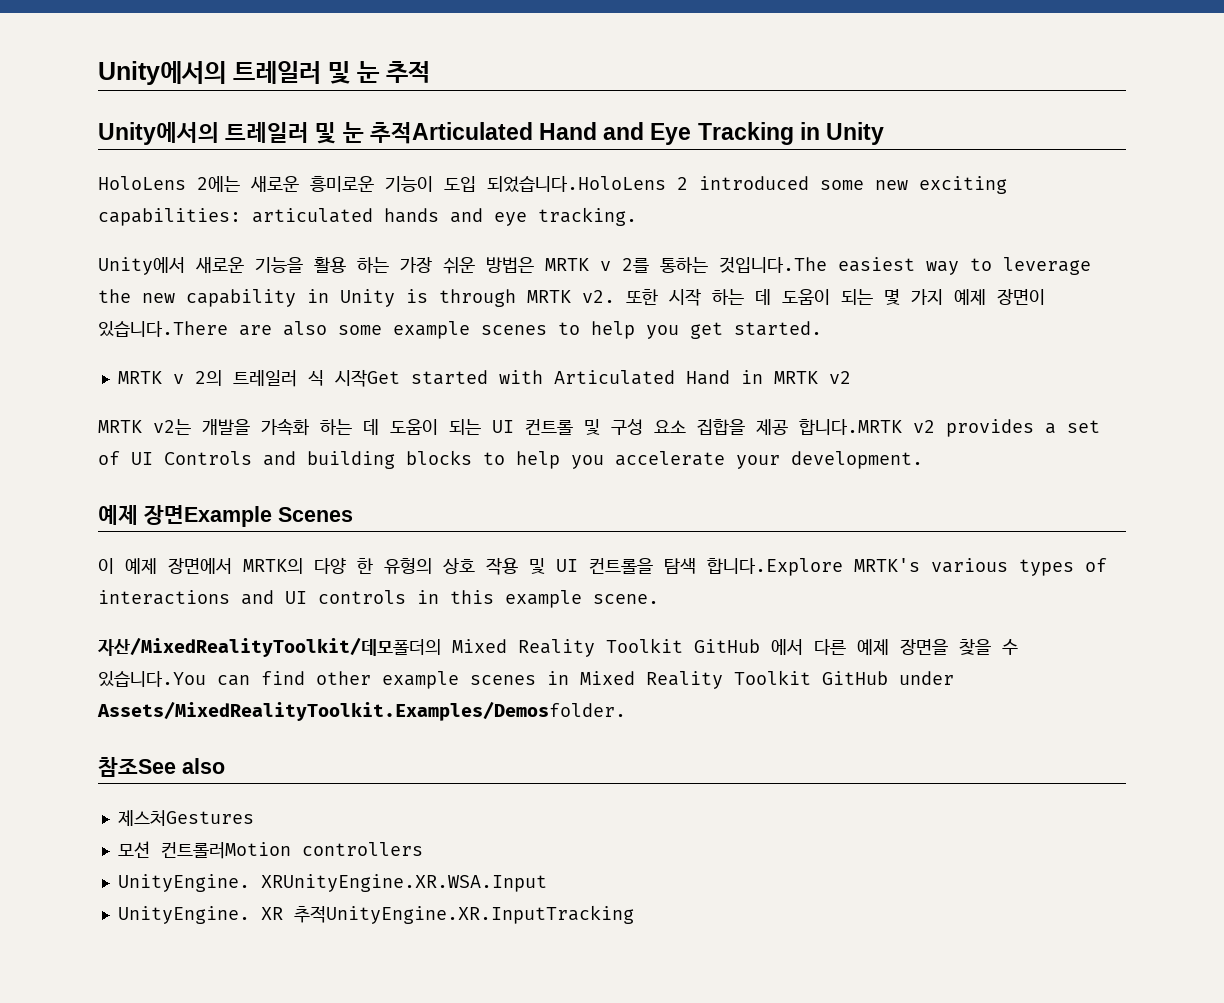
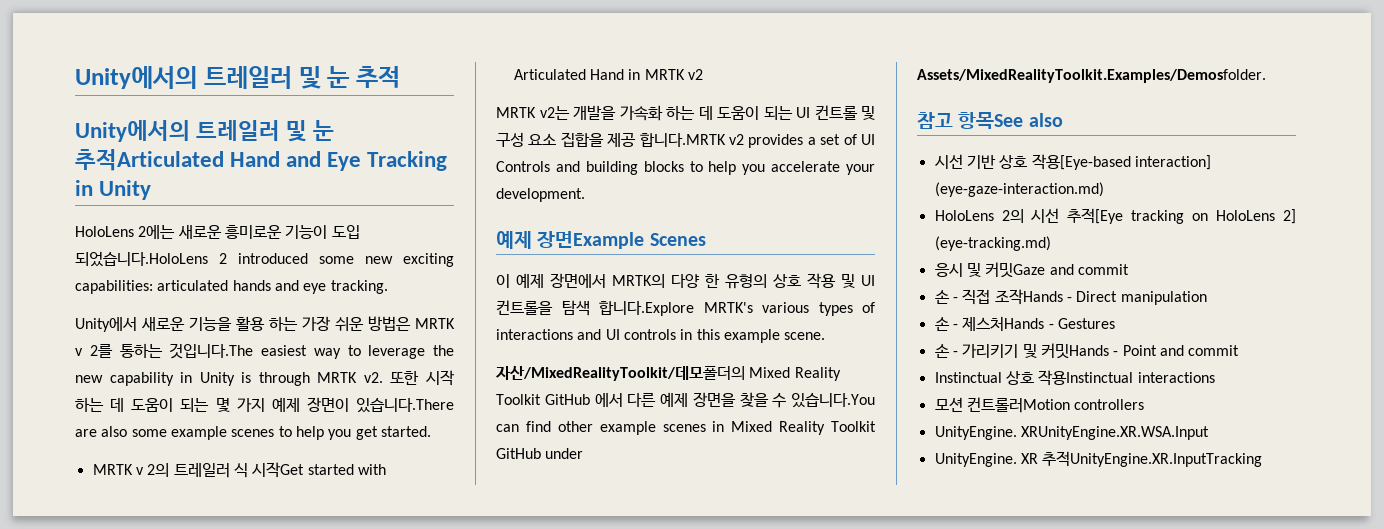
[98,757,176,777] 참조See -> [917,112,1024,129] 참고 항목See
[117,810,254,826] 제스처Gestures -> [934,154,1211,170] [934,182,1104,197] [934,208,1296,224] [934,236,1051,251] [934,262,1129,278] [934,289,1207,305] [934,316,1115,331] [934,343,1240,359] [934,370,1215,386] 시선 기반 상호 작용[Eye-based interaction] (eye-gaze-interaction.md) // HoloLens 2의 시선 추적[Eye tracking on HoloLens 2] (eye-tracking.md) // 응시 및 커밋Gaze and commit // 손 - 직접 조작Hands - Direct manipulation // 손 - 제스처Hands - Gestures // 손 - 가리키기 및 커밋Hands - Point and commit // Instinctual 상호 작용Instinctual interactions

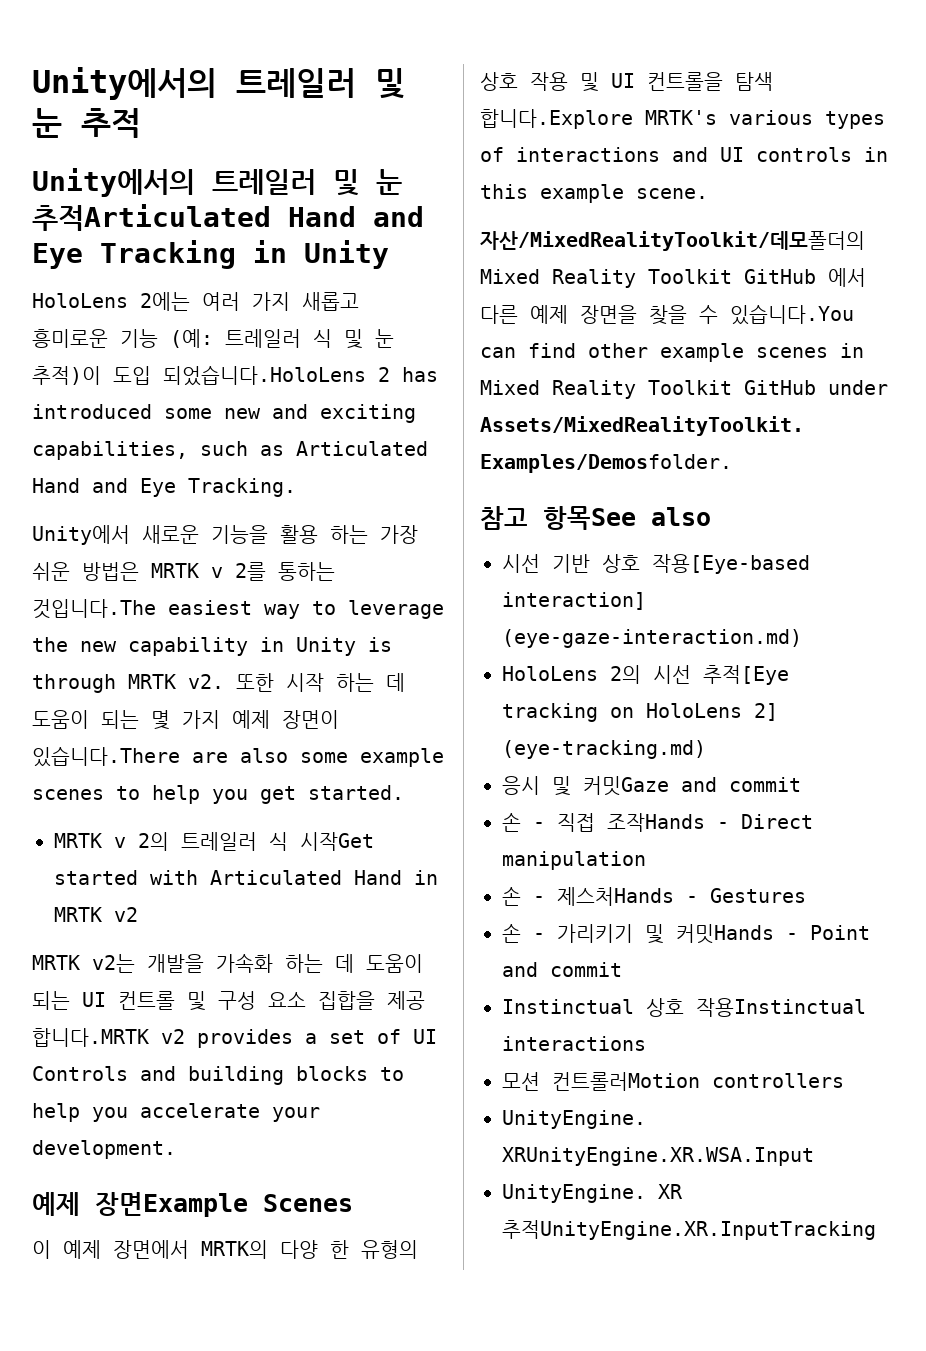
[177,225,328,239] 새로운 흥미로운 기능이 -> [202,292,359,311] [32,329,394,349] [32,366,101,385] 여러 가지 새롭고 흥미로운 기능 (예: 트레일러 식 및 눈 추적)이
(227, 258) none -> [402,367,438,382] has
[403,253,454,267] [75,280,388,294] exciting capabilities: articulated hands and eye tracking. -> [272,404,416,423] [32,441,428,460] [32,478,296,497] and exciting capabilities, such as Articulated Hand and Eye Tracking.

